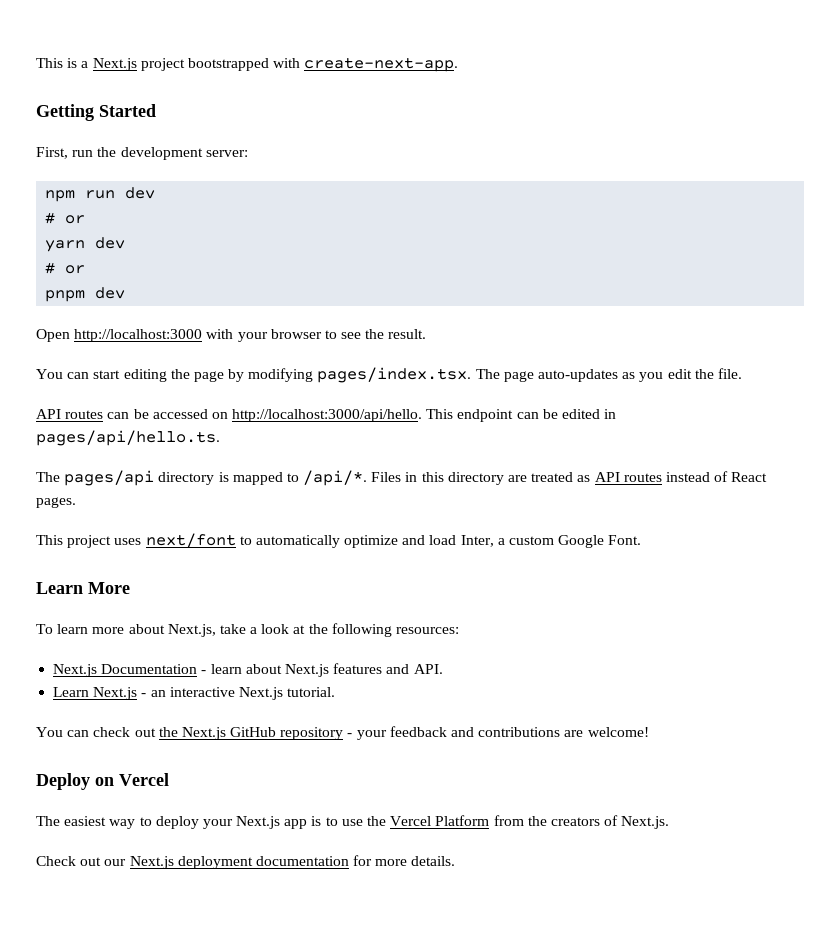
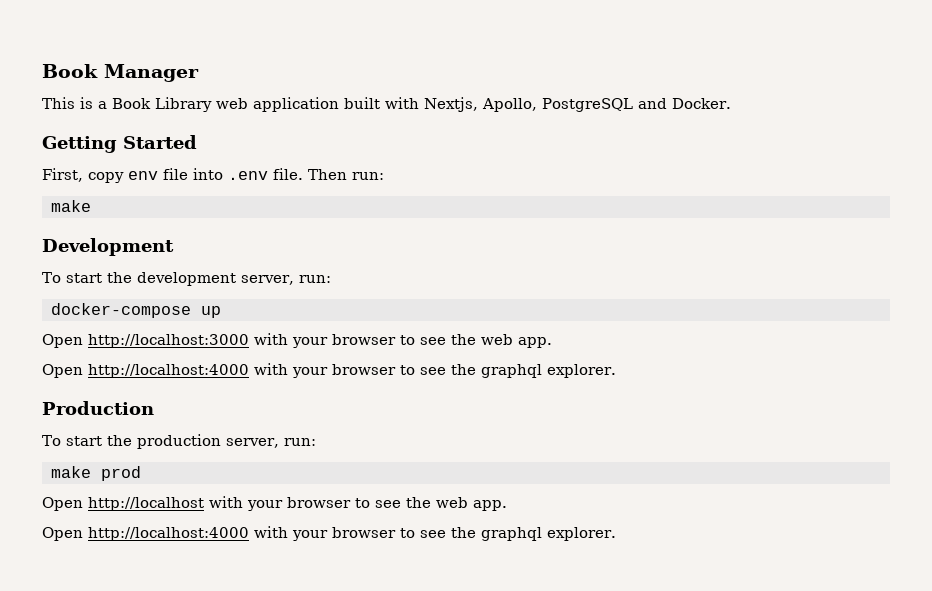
(36, 63) none -> [42,64,199,82] Book Manager //
[92,57,459,72] [36,104,156,121] [36,147,248,160] [45,187,156,202] [45,212,86,224] [45,237,126,252] [45,262,86,274] [45,287,126,302] Next.js project bootstrapped with create-next-app. // Getting Started // First, run the development server: // npm run dev // # or // yarn dev // # or // pnpm dev -> [112,97,731,112] [42,135,197,153] [42,168,384,183] [51,200,91,212] [42,238,174,256] [42,272,331,286] [51,303,221,318] Book Library web application built with Nextjs, Apollo, PostgreSQL and Docker. // Getting Started // First, copy env file into .env file. Then run: // make // Development // To start the development server, run: // docker-compose up
[388,329,427,339] [36,367,742,383] [36,409,617,422] [36,430,220,446] [36,470,768,486] [36,497,76,508] [36,533,642,548] [36,582,130,594] [36,623,460,637] [53,663,443,677] [53,687,336,700] [36,726,649,740] [36,773,169,790] [36,815,670,829] [36,855,456,869] result. // You can start editing the page by modifying pages/index.tsx. The page auto-updates as you edit the file. // API routes can be accessed on http://localhost:3000/api/hello. This endpoint can be edited in pages/api/hello.ts. // The pages/api directory is mapped to /api/*. Files in this directory are treated as API routes instead of React pages. // This project uses next/font to automatically optimize and load Inter, a custom Google Font. // Learn More // To learn more about Next.js, take a look at the following resources: // Next.js Documentation - learn about Next.js features and API. // Learn Next.js - an interactive Next.js tutorial. // You can check out the Next.js GitHub repository - your feedback and contributions are welcome! // Deploy on Vercel // The easiest way to deploy your Next.js app is to use the Vercel Platform from the creators of Next.js. // Check out our Next.js deployment documentation for more details. -> [481,334,552,348] [42,363,616,378] [42,401,154,415] [42,434,316,449] [51,466,141,481] [42,496,507,511] [42,526,616,541] web app. // Open http://localhost:4000 with your browser to see the graphql explorer. // Production // To start the production server, run: // make prod // Open http://localhost with your browser to see the web app. // Open http://localhost:4000 with your browser to see the graphql explorer.

